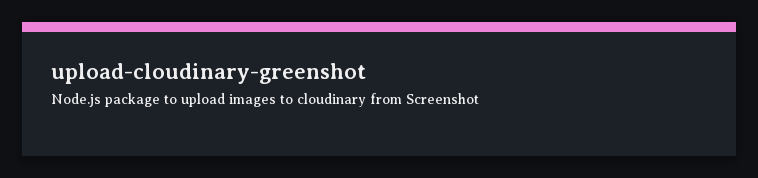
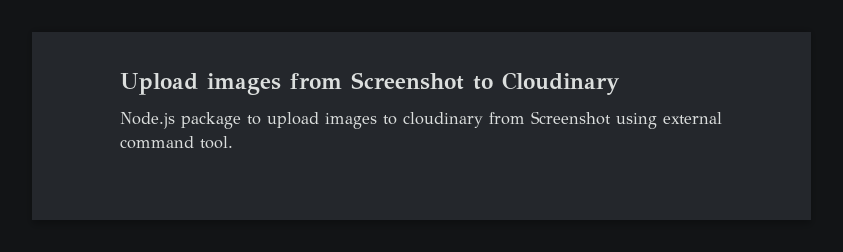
[51,63,366,84] upload-cloudinary-greenshot -> [120,72,620,95] Upload images from Screenshot to Cloudinary
(479, 98) none -> [616,112,722,129] [120,136,233,149] using external command tool.

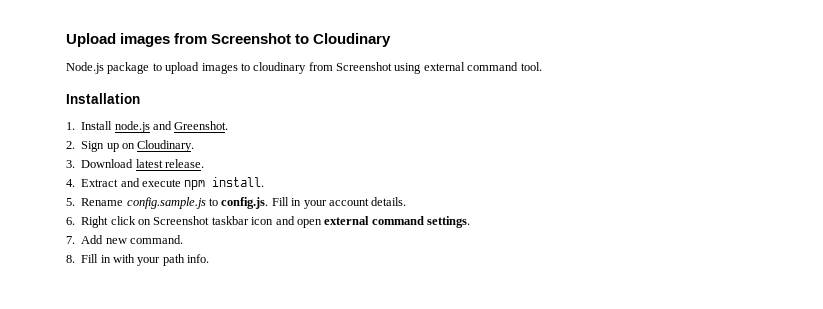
(233, 142) none -> [66,93,140,104] [66,121,229,133] [66,140,195,152] [66,159,205,168] [66,177,265,190] [66,197,407,209] [66,216,471,228] [66,235,184,244] [66,254,210,266] // Installation // 1. Install node.js and Greenshot. // 2. Sign up on Cloudinary. // 3. Download latest release. // 4. Extract and execute npm install. // 5. Rename config.sample.js to config.js. Fill in your account details. // 6. Right click on Screenshot taskbar icon and open external command settings. // 7. Add new command. // 8. Fill in with your path info.

